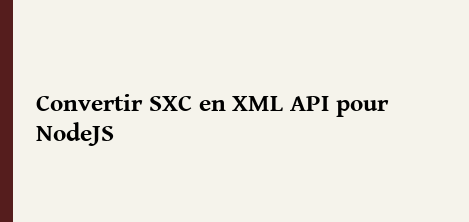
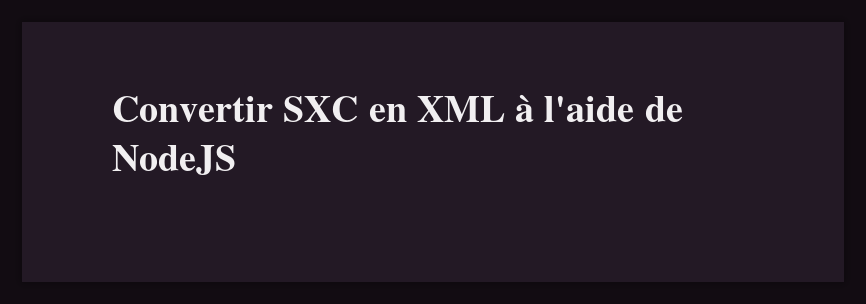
[290,96,389,117] API pour -> [515,94,683,122] à l'aide de

